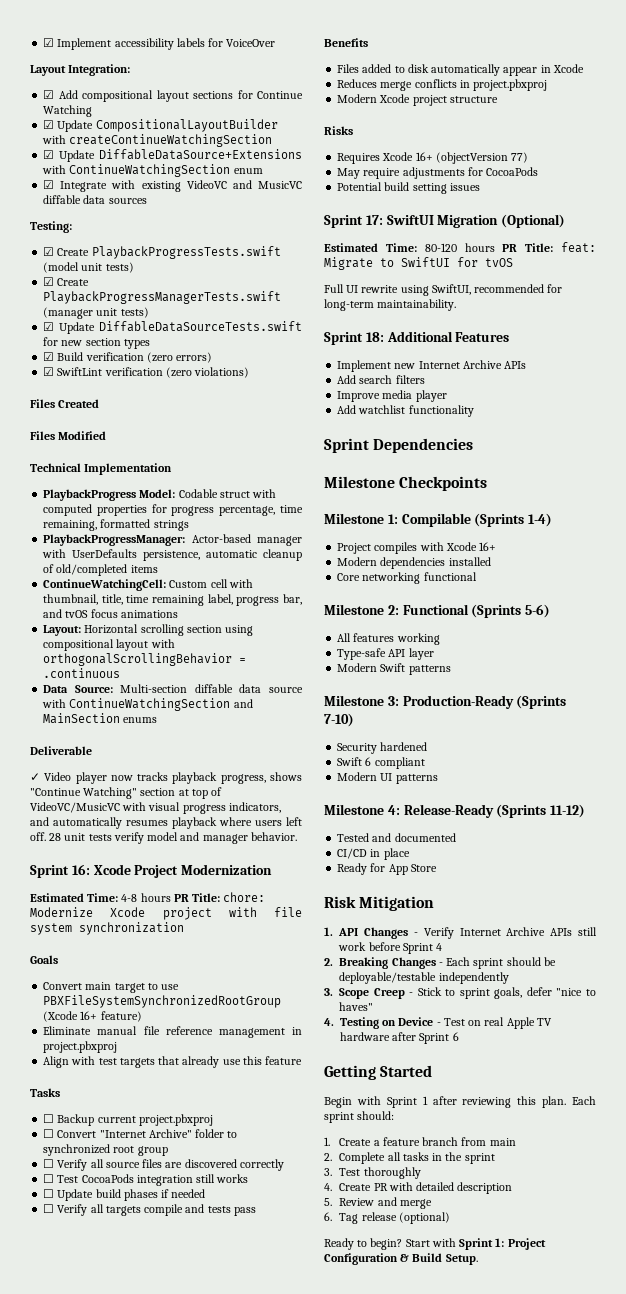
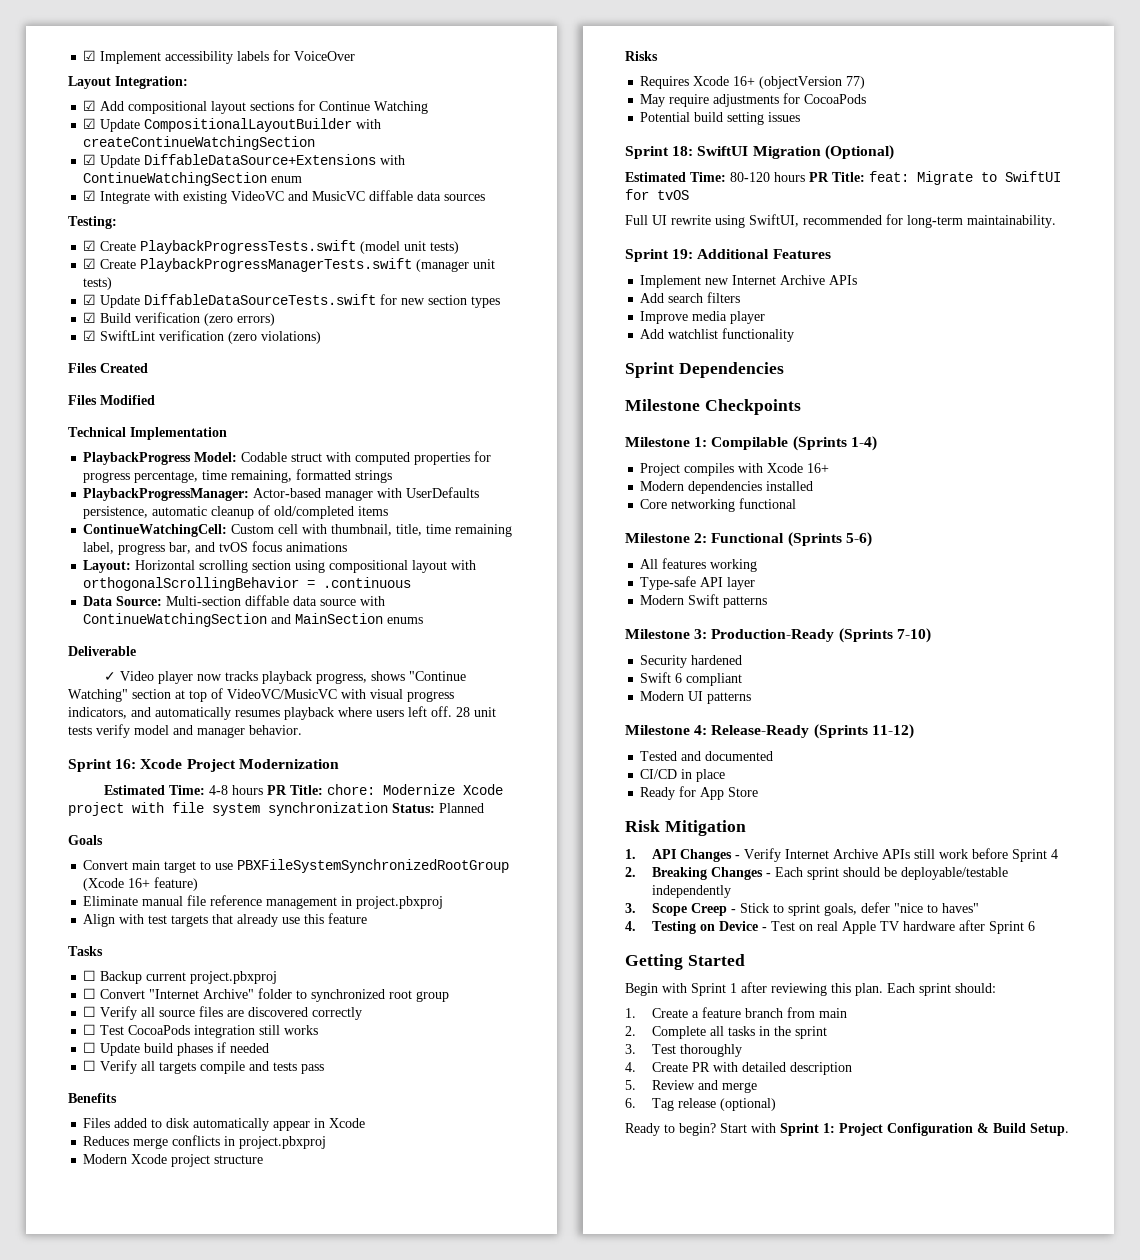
(184, 928) none -> [392,803,484,813] Status: Planned
[365,215,383,225] 17: -> [672,146,694,156] 18:
[365,332,384,342] 18: -> [672,249,694,259] 19:

